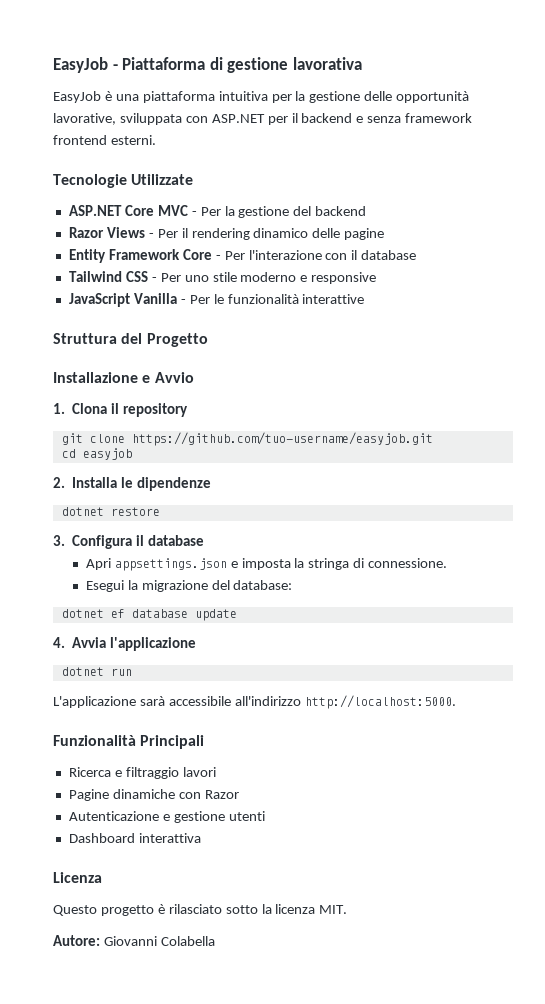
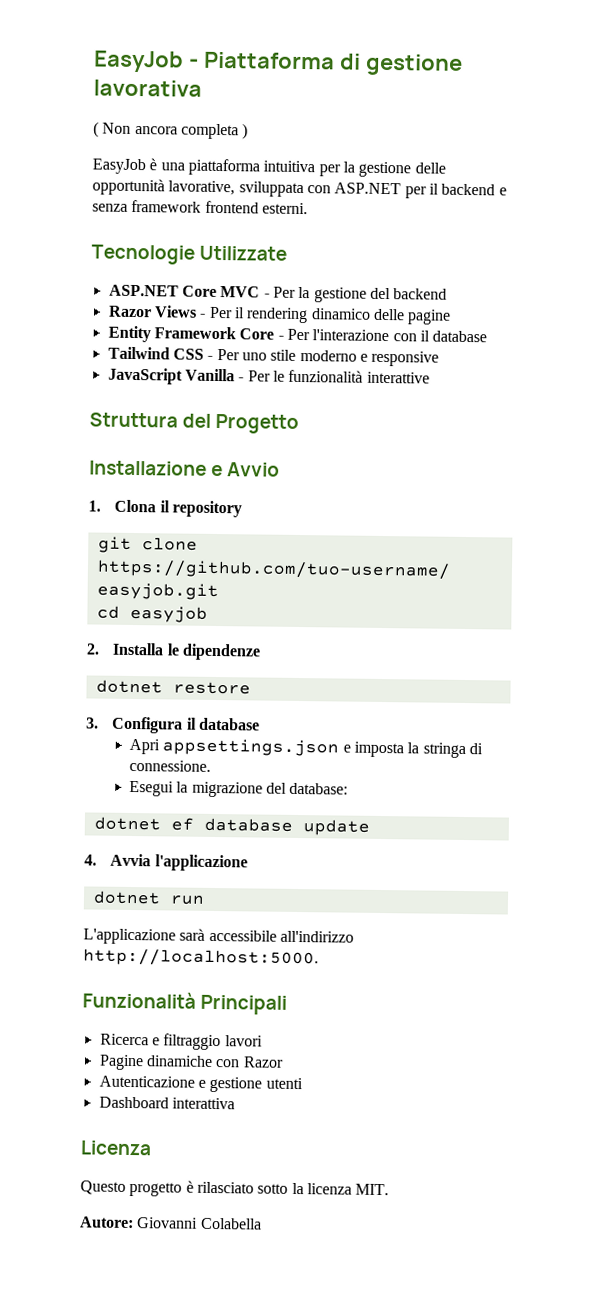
(362, 63) none -> [93,121,249,140] // ( Non ancora completa )

